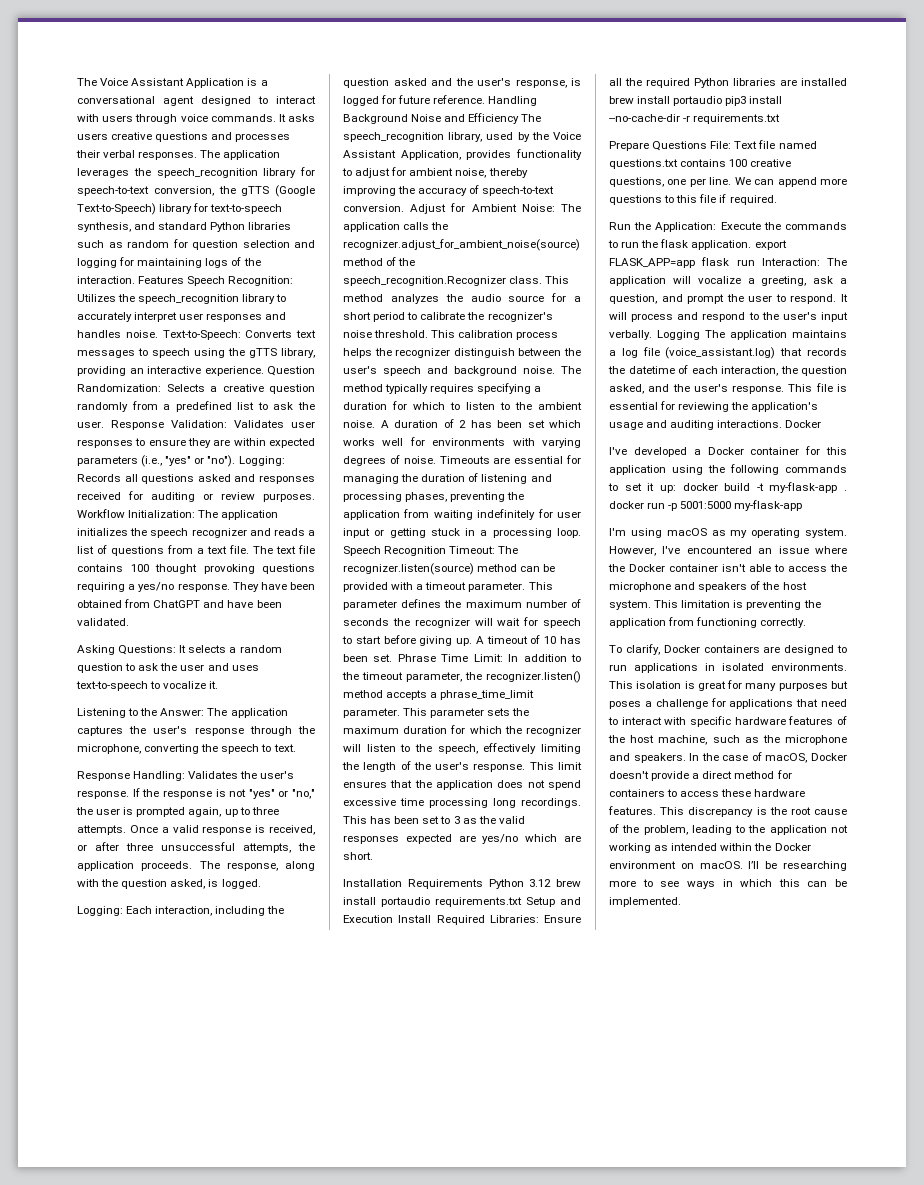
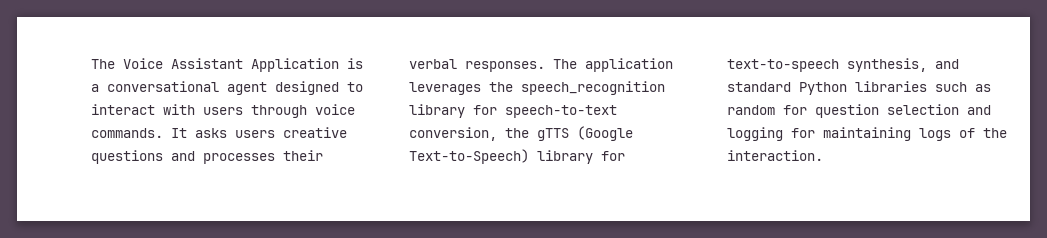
[138,276,294,286] [77,294,287,304] [77,312,287,322] [77,330,316,340] [77,348,315,358] [77,366,315,376] [77,384,315,394] [77,401,315,412] [77,420,315,430] [77,438,315,448] [77,455,285,467] [77,474,315,484] [77,491,315,502] [77,509,279,520] [77,528,315,538] [77,545,315,556] [77,564,315,574] [77,582,315,592] [77,599,282,608] [77,618,129,626] [77,645,282,655] [77,663,259,673] [76,681,219,691] [77,708,288,718] [77,726,315,736] [77,744,296,754] [77,771,295,781] [77,788,315,799] [76,807,279,817] [77,825,315,835] [77,842,315,853] [77,861,315,871] [77,879,261,889] [77,906,285,916] [343,78,581,88] [343,95,538,106] [343,113,542,124] [343,132,581,142] [343,149,582,160] [342,167,528,178] [343,185,555,196] [343,203,581,214] [343,222,449,232] [343,239,580,251] [343,257,416,266] [343,276,570,286] [343,293,581,304] [343,312,553,322] [343,330,559,340] [343,348,581,358] [343,366,581,376] [343,383,542,394] [343,401,582,410] [343,419,581,428] [343,437,581,448] [343,455,581,466] [343,473,552,484] [343,492,525,502] [343,509,581,520] [343,528,581,538] [343,546,519,556] [343,563,556,575] [343,582,553,592] [343,599,581,610] [343,617,581,628] [342,635,581,646] [343,654,581,662] [342,671,581,683] [343,690,535,700] [343,708,530,718] [343,725,581,736] [343,743,581,754] [342,761,582,772] [343,780,581,790] [343,798,581,808] [343,816,525,824] [343,834,581,844] [343,852,373,860] [343,879,581,889] [343,897,581,907] [343,915,581,925] [609,78,847,88] [609,96,783,106] [609,114,781,124] [609,140,817,151] [609,159,792,169] [609,177,847,187] [609,194,777,205] [609,222,847,232] [608,239,787,250] [609,257,847,268] [609,276,847,286] [609,294,848,304] [609,312,848,322] [609,330,847,340] [609,347,847,359] [608,365,847,376] [609,383,847,394] [609,401,819,412] [609,420,822,430] [609,446,847,457] [609,464,847,475] [608,482,847,493] [609,500,803,511] [609,528,847,538] [609,546,847,556] [608,564,847,572] [609,581,807,592] [609,600,821,610] [609,617,807,628] [609,644,847,655] [609,663,847,673] [609,680,848,691] [609,698,847,709] [608,716,847,727] [608,735,847,745] [609,752,847,763] [609,770,792,781] [609,789,806,797] [608,806,847,817] [609,824,848,835] [609,843,811,853] [609,861,847,871] [609,879,847,889] [609,897,681,907] Features Speech Recognition: Utilizes the speech_recognition library to accurately interpret user responses and handles noise. Text-to-Speech: Converts text messages to speech using the gTTS library, providing an interactive experience. Question Randomization: Selects a creative question randomly from a predefined list to ask the user. Response Validation: Validates user responses to ensure they are within expected parameters (i.e., "yes" or "no"). Logging: Records all questions asked and responses received for auditing or review purposes. Workflow Initialization: The application initializes the speech recognizer and reads a list of questions from a text file. The text file contains 100 thought provoking questions requiring a yes/no response. They have been obtained from ChatGPT and have been validated. // Asking Questions: It selects a random question to ask the user and uses text-to-speech to vocalize it. // Listening to the Answer: The application captures the user's response through the microphone, converting the speech to text. // Response Handling: Validates the user's response. If the response is not "yes" or "no," the user is prompted again, up to three attempts. Once a valid response is received, or after three unsuccessful attempts, the application proceeds. The response, along with the question asked, is logged. // Logging: Each interaction, including the question asked and the user's response, is logged for future reference. Handling Background Noise and Efficiency The speech_recognition library, used by the Voice Assistant Application, provides functionality to adjust for ambient noise, thereby improving the accuracy of speech-to-text conversion. Adjust for Ambient Noise: The application calls the recognizer.adjust_for_ambient_noise(source) method of the speech_recognition.Recognizer class. This method analyzes the audio source for a short period to calibrate the recognizer's noise threshold. This calibration process helps the recognizer distinguish between the user's speech and background noise. The method typically requires specifying a duration for which to listen to the ambient noise. A duration of 2 has been set which works well for environments with varying degrees of noise. Timeouts are essential for managing the duration of listening and processing phases, preventing the application from waiting indefinitely for user input or getting stuck in a processing loop. Speech Recognition Timeout: The recognizer.listen(source) method can be provided with a timeout parameter. This parameter defines the maximum number of seconds the recognizer will wait for speech to start before giving up. A timeout of 10 has been set. Phrase Time Limit: In addition to the timeout parameter, the recognizer.listen() method accepts a phrase_time_limit parameter. This parameter sets the maximum duration for which the recognizer will listen to the speech, effectively limiting the length of the user's response. This limit ensures that the application does not spend excessive time processing long recordings. This has been set to 3 as the valid responses expected are yes/no which are short. // Installation Requirements Python 3.12 brew install portaudio requirements.txt Setup and Execution Install Required Libraries: Ensure all the required Python libraries are installed brew install portaudio pip3 install --no-cache-dir -r requirements.txt // Prepare Questions File: Text file named questions.txt contains 100 creative questions, one per line. We can append more questions to this file if required. // Run the Application: Execute the commands to run the flask application. export FLASK_APP=app flask run Interaction: The application will vocalize a greeting, ask a question, and prompt the user to respond. It will process and respond to the user's input verbally. Logging The application maintains a log file (voice_assistant.log) that records the datetime of each interaction, the question asked, and the user's response. This file is essential for reviewing the application's usage and auditing interactions. Docker // I've developed a Docker container for this application using the following commands to set it up: docker build -t my-flask-app . docker run -p 5001:5000 my-flask-app // I'm using macOS as my operating system. However, I've encountered an issue where the Docker container isn't able to access the microphone and speakers of the host system. This limitation is preventing the application from functioning correctly. // To clarify, Docker containers are designed to run applications in isolated environments. This isolation is great for many purposes but poses a challenge for applications that need to interact with specific hardware features of the host machine, such as the microphone and speakers. In the case of macOS, Docker doesn't provide a direct method for containers to access these hardware features. This discrepancy is the root cause of the problem, leading to the application not working as intended within the Docker environment on macOS. I’ll be researching more to see ways in which this can be implemented. -> (823, 155) none

